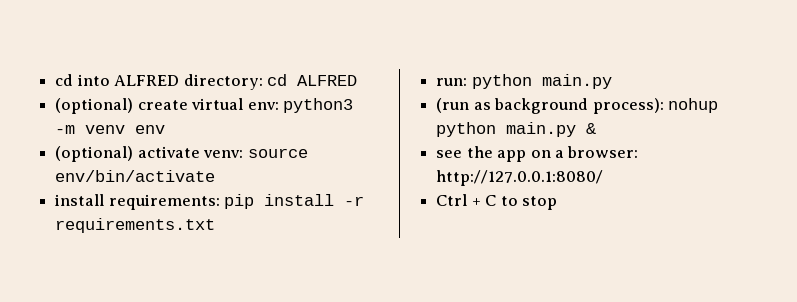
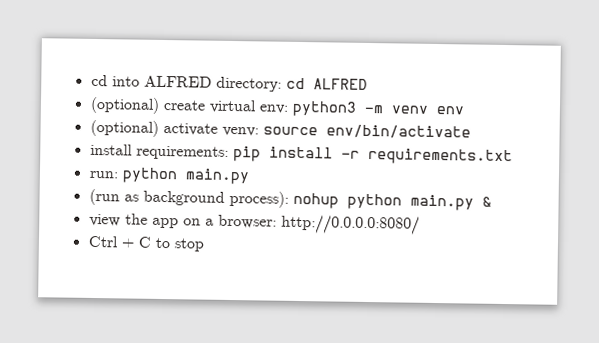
[436,150,463,158] see -> [88,213,121,227] view
[436,170,604,186] http://127.0.0.1:8080/ -> [280,214,420,235] http://0.0.0.0:8080/

